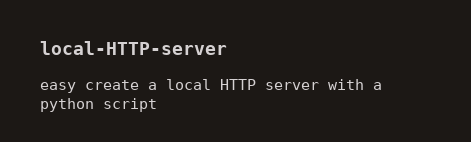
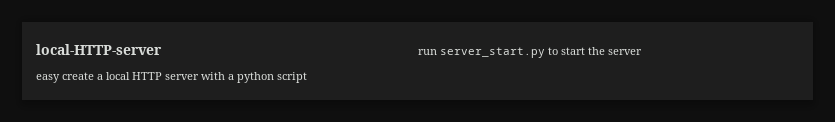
(157, 105) none -> [418,47,642,58] // run server_start.py to start the server

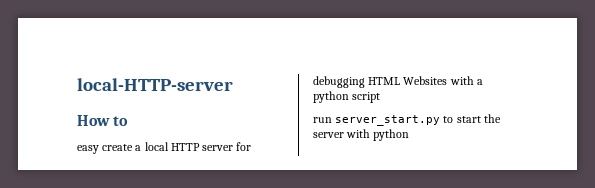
(162, 49) none -> [77,115,129,126] // How to
(199, 77) none -> [236,142,252,151] [313,76,448,88] for debugging HTML Websites
(642, 52) none -> [346,129,410,141] with python

